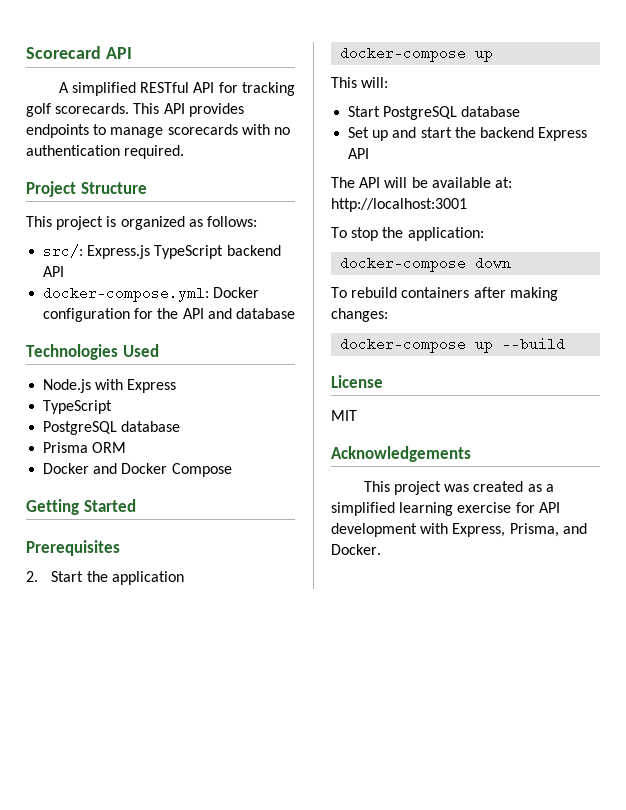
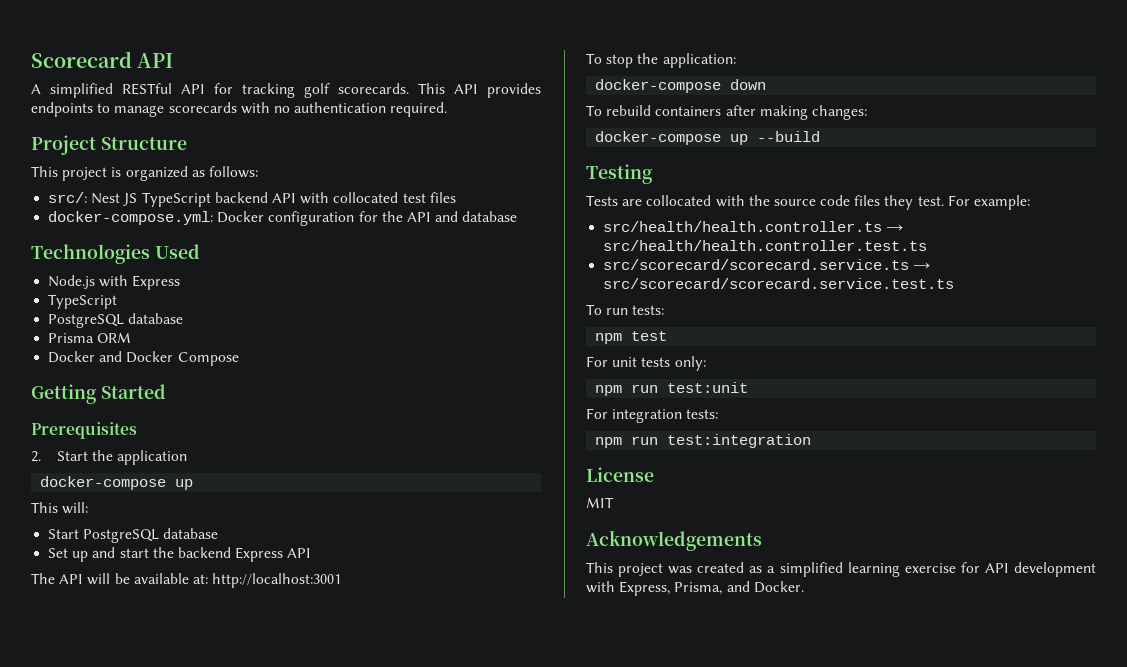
[87,245,151,259] Express.js -> [91,193,138,206] Nest JS
(65, 271) none -> [300,192,456,204] with collocated test files
(566, 344) none -> [586,164,653,184] [586,195,1031,210] [603,221,905,232] [603,240,928,251] [603,259,932,270] [603,278,955,289] [586,304,665,315] [595,331,668,344] [586,356,706,371] [595,382,749,396] [586,408,719,423] [595,434,812,448] // Testing // Tests are collocated with the source code files they test. For example: // src/health/health.controller.ts → src/health/health.controller.test.ts // src/scorecard/scorecard.service.ts → src/scorecard/scorecard.service.test.ts // To run tests: // npm test // For unit tests only: // npm run test:unit // For integration tests: // npm run test:integration

